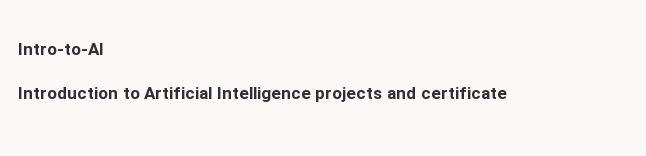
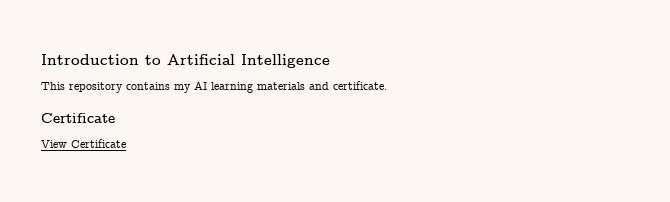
[18,43,104,55] Intro-to-AI // -> (41, 59) none
[315,87,507,102] projects and certificate -> [41,81,387,93] [41,113,115,123] [41,139,126,148] // This repository contains my AI learning materials and certificate. // Certificate // View Certificate

